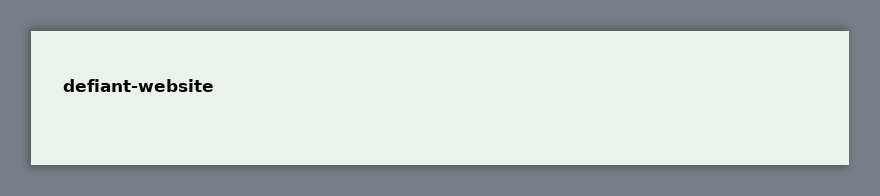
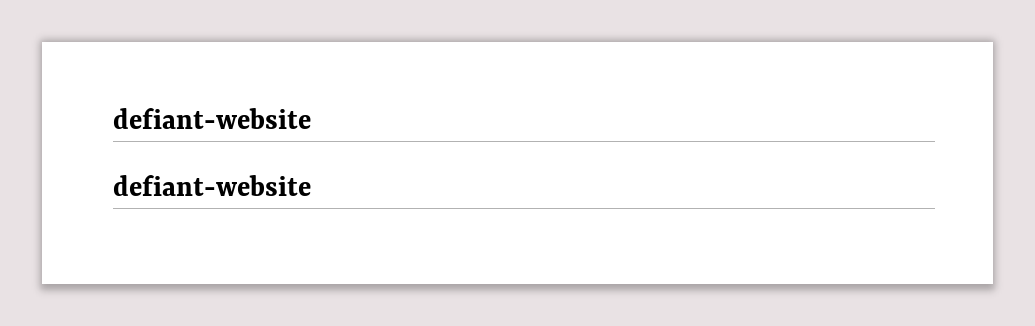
[63,79,214,92] defiant-website -> [113,108,311,129] [113,175,311,196] defiant-website // defiant-website

